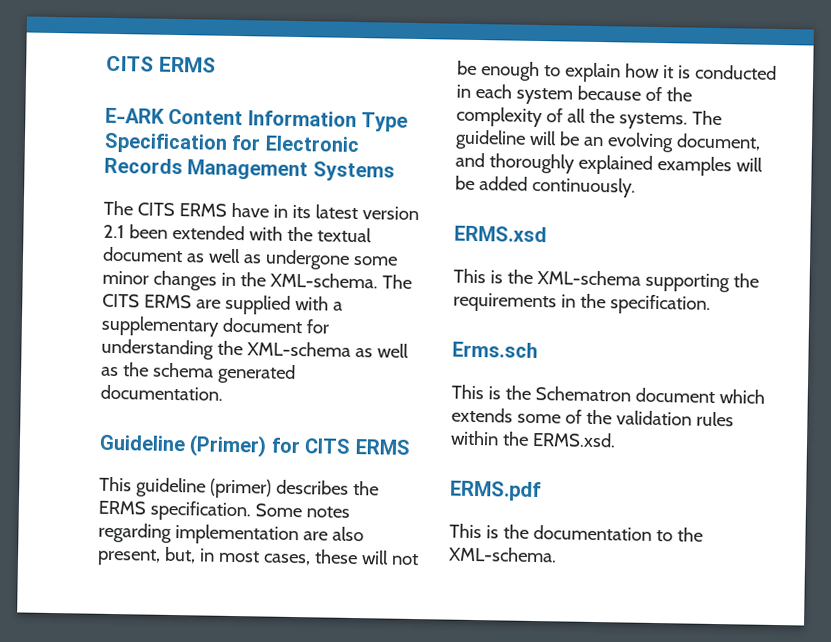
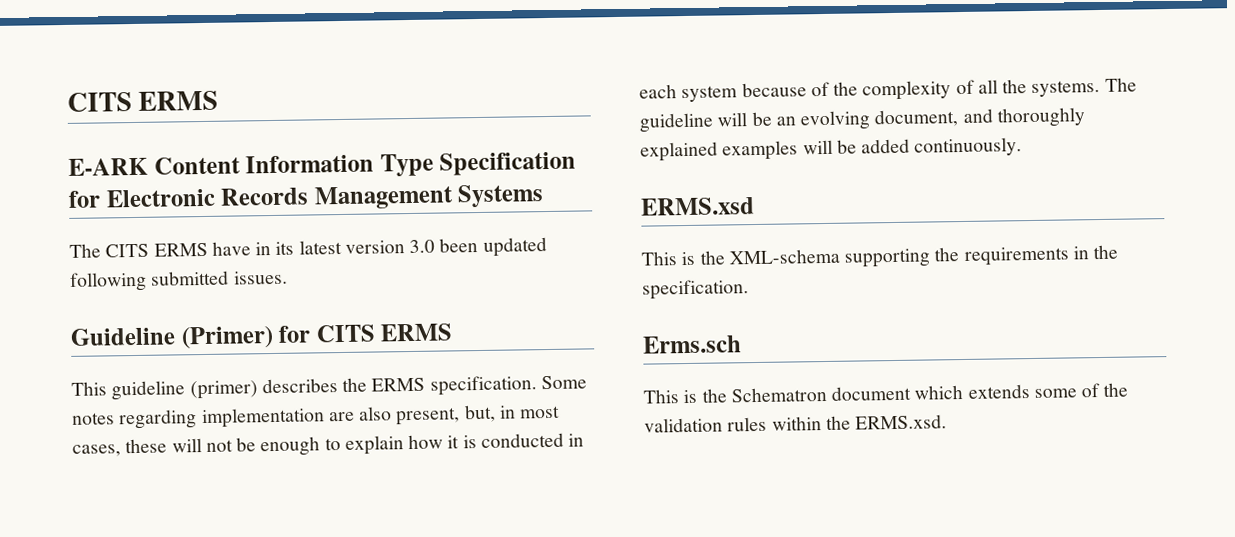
[103,224,372,243] [102,246,398,270] [102,270,412,291] [102,293,343,315] [101,315,330,337] [101,338,409,360] [101,362,296,385] [100,384,223,401] 2.1 been extended with the textual document as well as undergone some minor changes in the XML-schema. The CITS ERMS are supplied with a supplementary document for understanding the XML-schema as well as the schema generated documentation. -> [409,237,547,257] [70,270,288,292] 3.0 been updated following submitted issues.
[450,480,541,502] [449,523,703,542] [449,546,557,563] // ERMS.pdf // This is the documentation to the XML-schema. -> (948, 422) none

